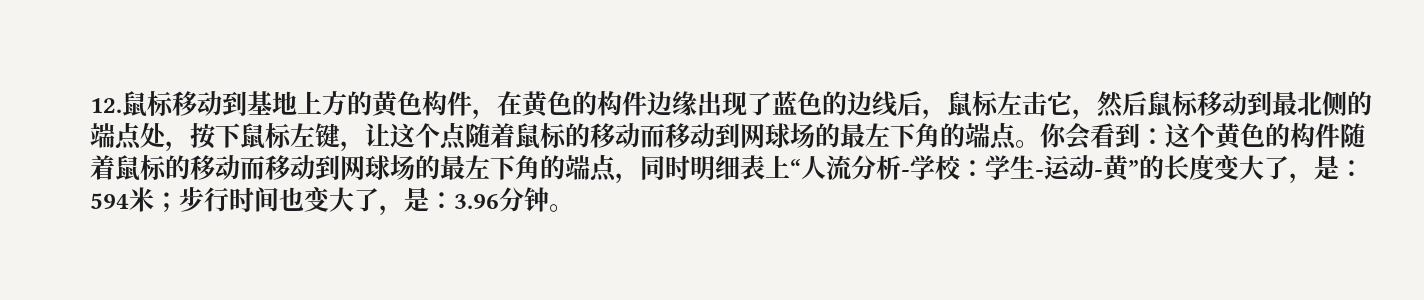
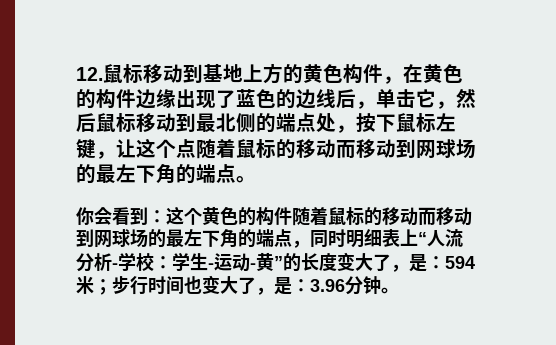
[947,91,1022,117] 鼠标左 -> [376,89,396,108] 单
(1040, 144) none -> (256, 179) //

